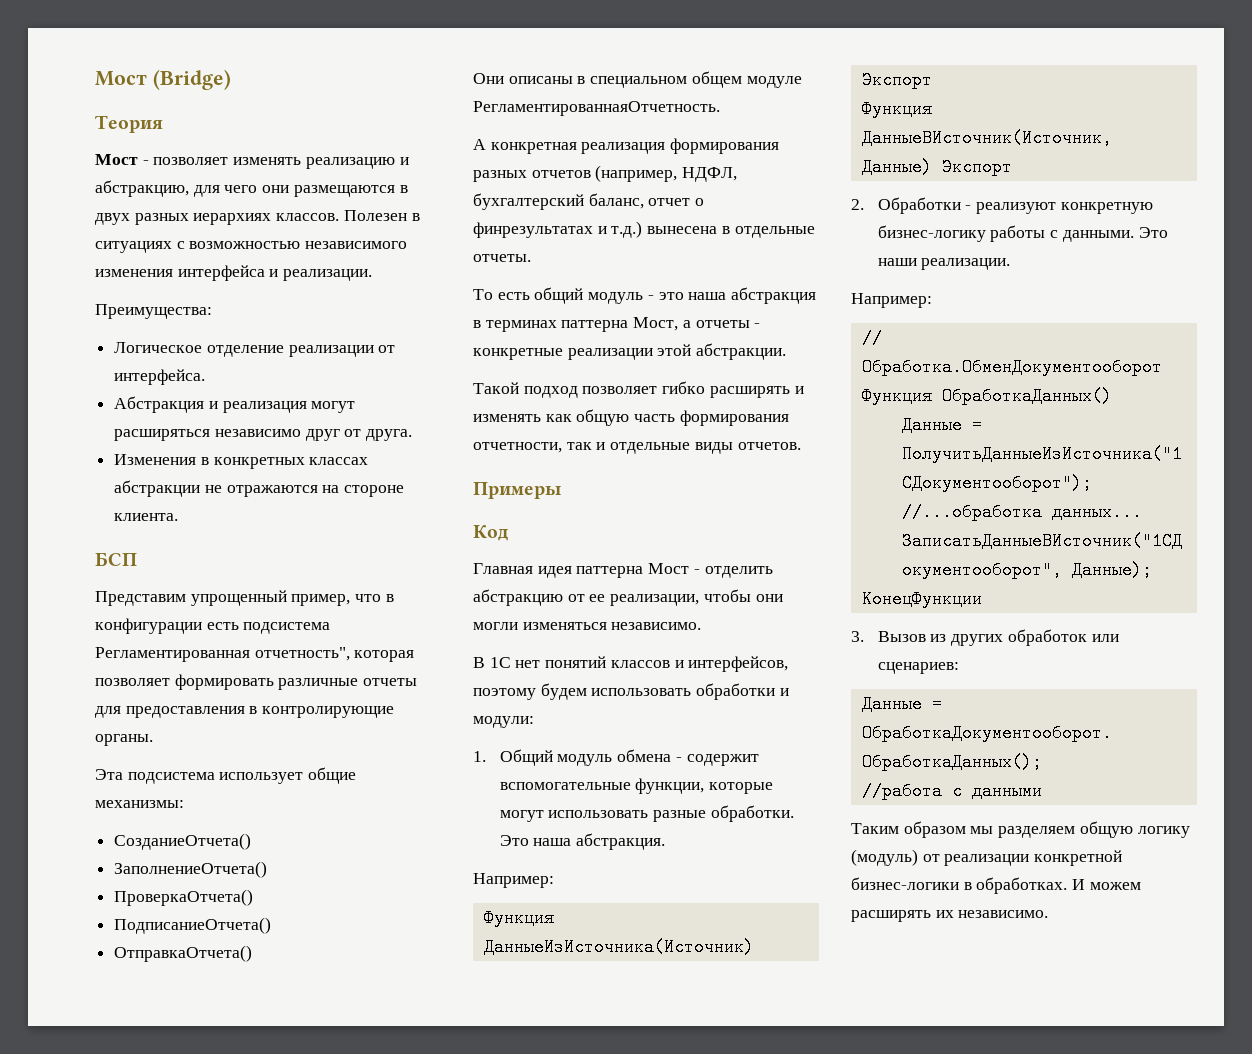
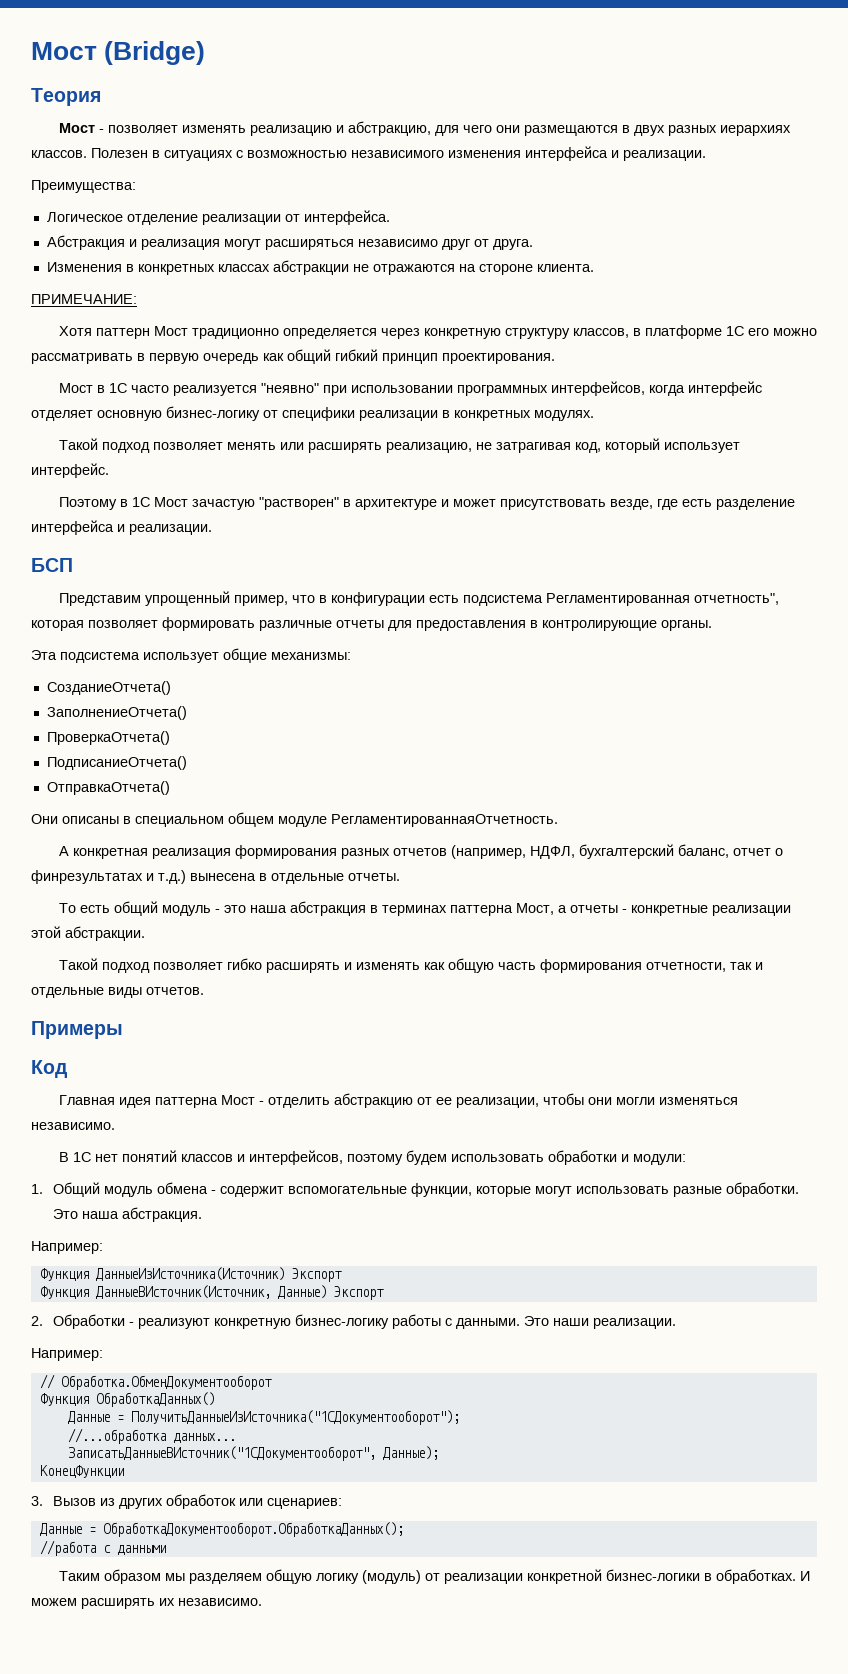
(179, 517) none -> [31,294,137,304] [58,325,817,339] [31,349,555,364] [58,381,762,396] [31,406,594,421] [58,438,740,453] [31,463,109,478] [58,497,795,510] [31,520,212,535] // ПРИМЕЧАНИЕ: // Хотя паттерн Мост традиционно определяется через конкретную структуру классов, в платформе 1С его можно рассматривать в первую очередь как общий гибкий принцип проектирования. // Мост в 1С часто реализуется "неявно" при использовании программных интерфейсов, когда интерфейс отделяет основную бизнес-логику от специфики реализации в конкретных модулях. // Такой подход позволяет менять или расширять реализацию, не затрагивая код, который использует интерфейс. // Поэтому в 1С Мост зачастую "растворен" в архитектуре и может присутствовать везде, где есть разделение интерфейса и реализации.

